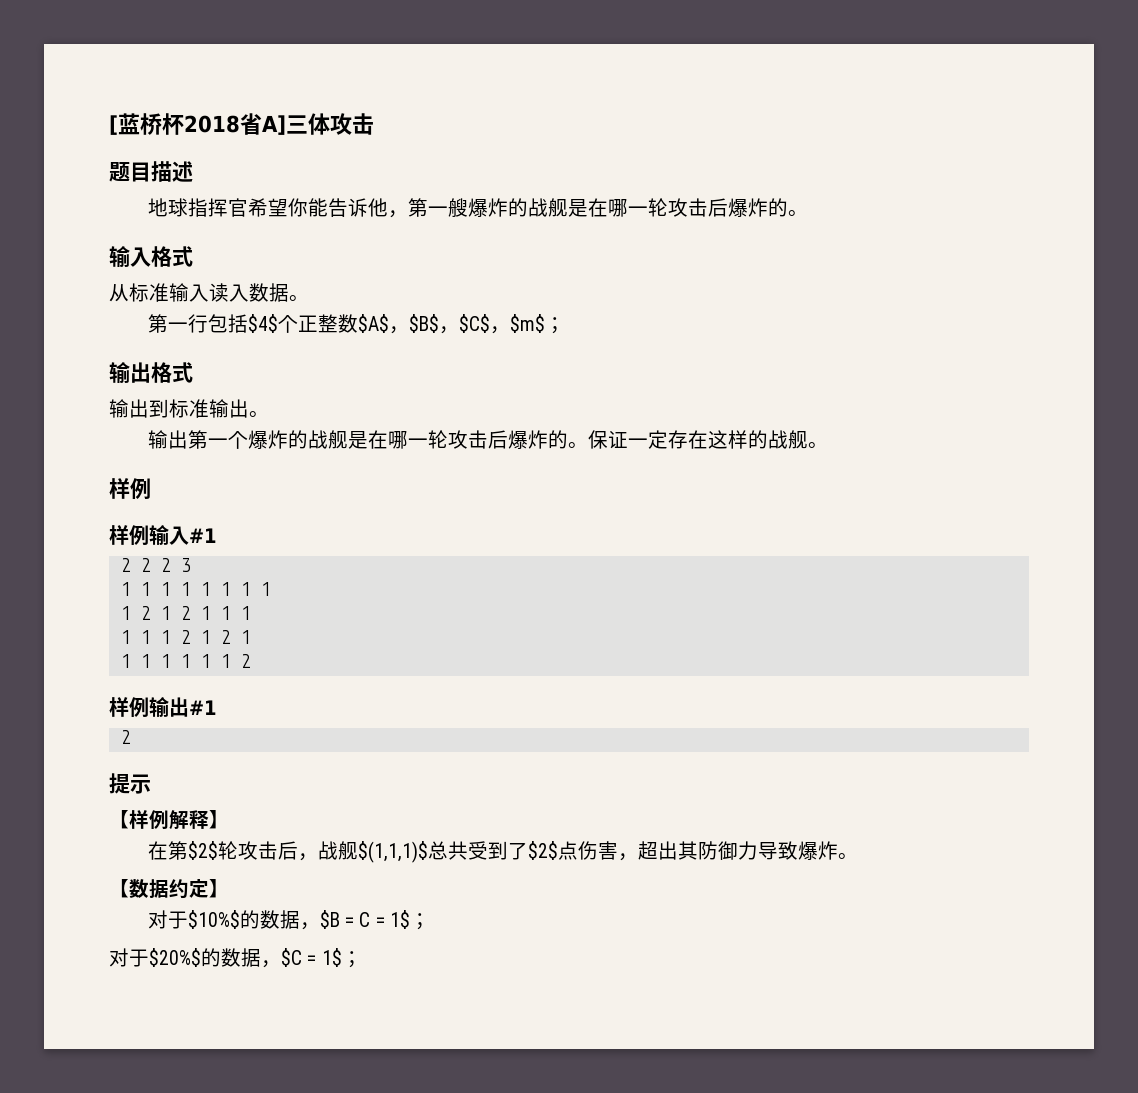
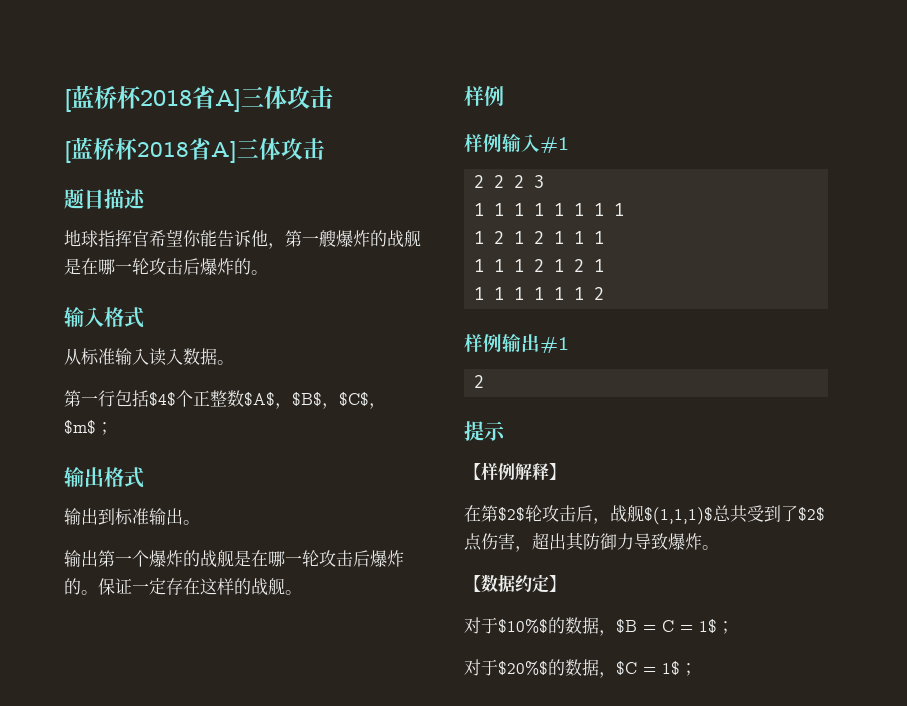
[109,113,374,135] [蓝桥杯2018省A]三体攻击 -> [64,85,333,112] [64,137,325,163] [蓝桥杯2018省A]三体攻击 // [蓝桥杯2018省A]三体攻击

